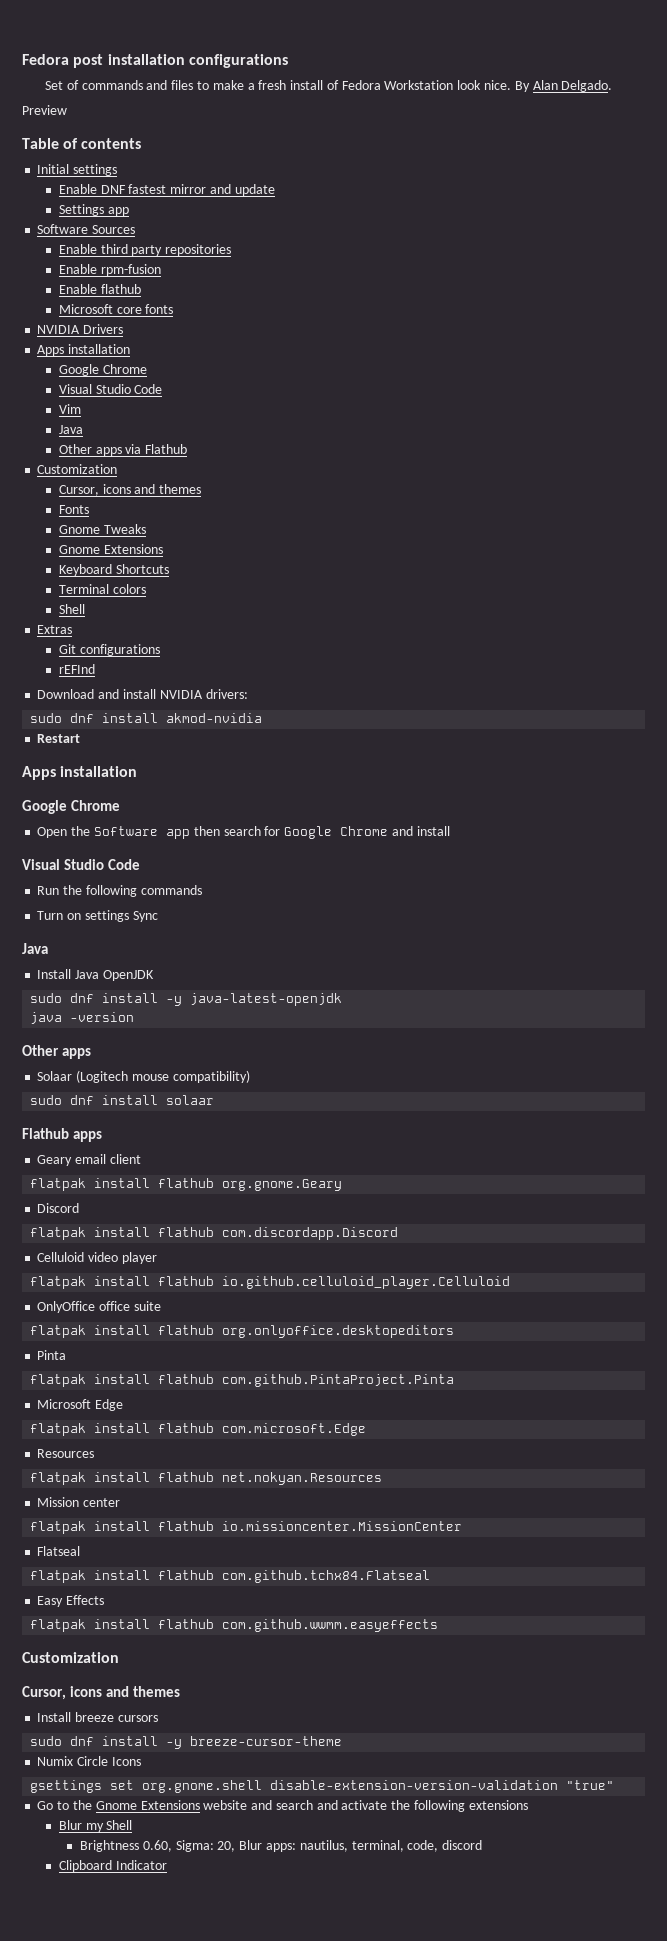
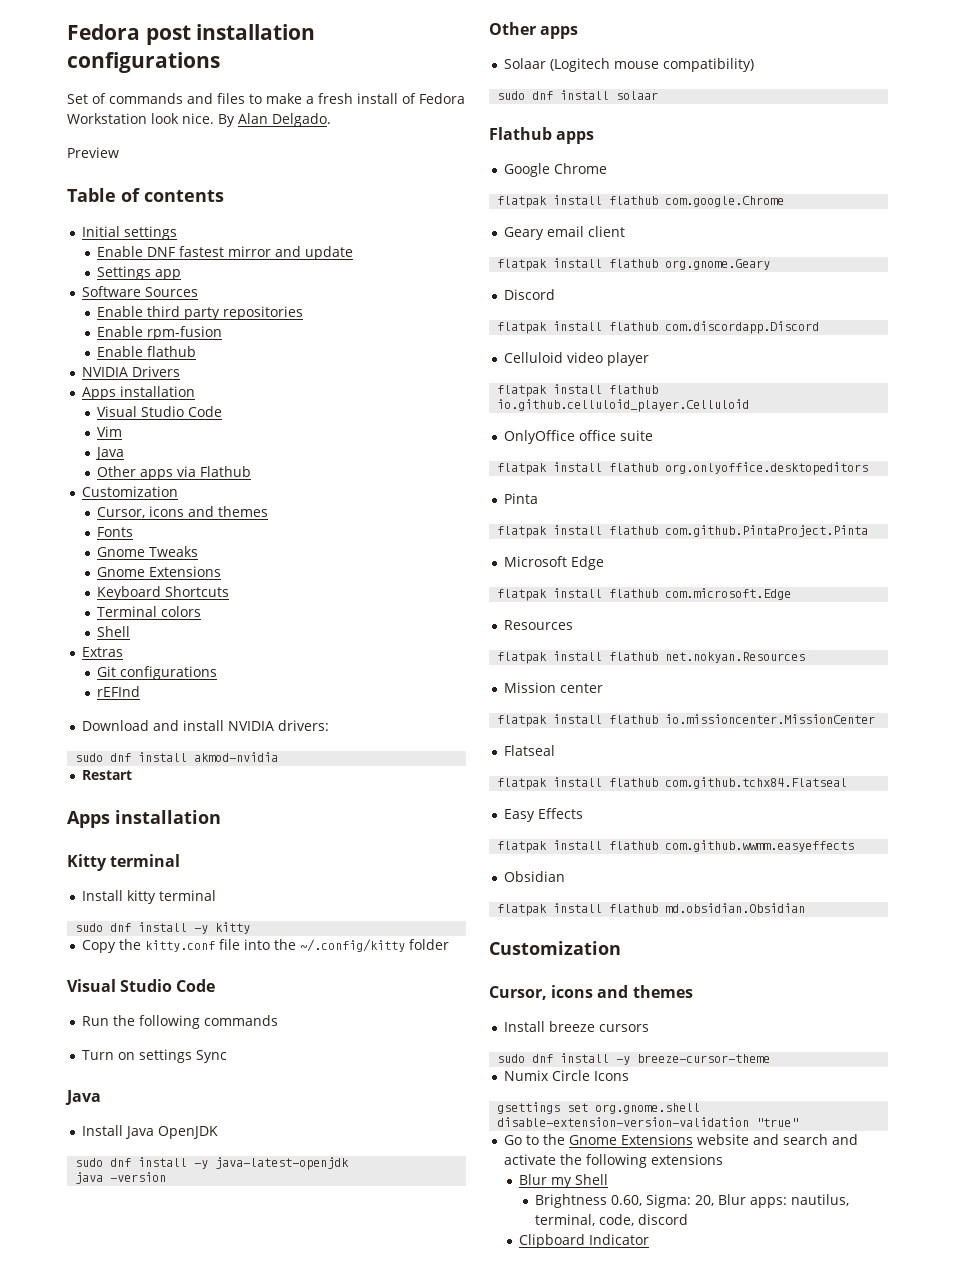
[58,304,174,314] // Microsoft core fonts -> (197, 351) none
[58,364,147,376] // Google Chrome -> (195, 391) none
[22,800,120,814] [37,826,450,839] Google Chrome // Open the Software app then search for Google Chrome and install -> [67,854,181,871] [81,890,216,904] [75,922,251,934] [81,939,449,953] Kitty terminal // Install kitty terminal // sudo dnf install -y kitty // Copy the kitty.conf file into the ~/.config/kitty folder
(102, 1136) none -> [503,163,607,177] [497,195,785,208] // Google Chrome // flatpak install flathub com.google.Chrome
(439, 1625) none -> [503,871,565,882] [497,903,806,916] // Obsidian // flatpak install flathub md.obsidian.Obsidian

